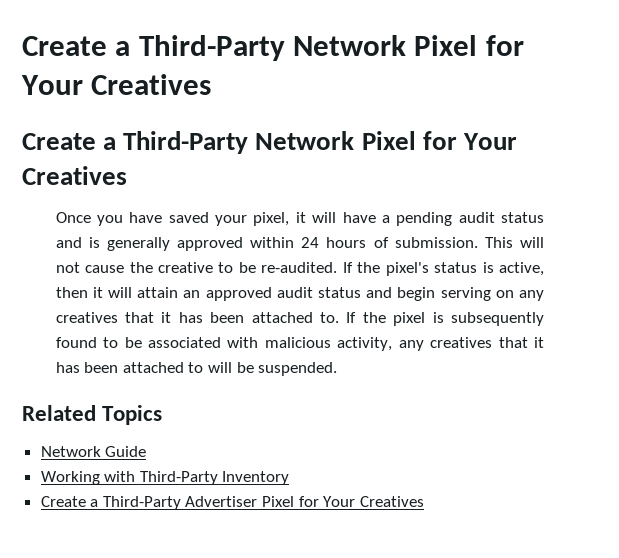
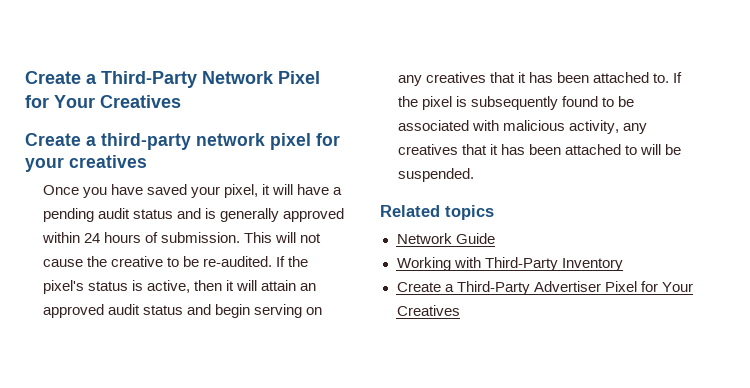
[123,131,517,154] [22,166,127,185] Third-Party Network Pixel for Your Creatives -> [101,133,340,150] [25,155,147,172] third-party network pixel for your creatives
[102,405,163,425] Topics -> [445,205,494,220] topics

